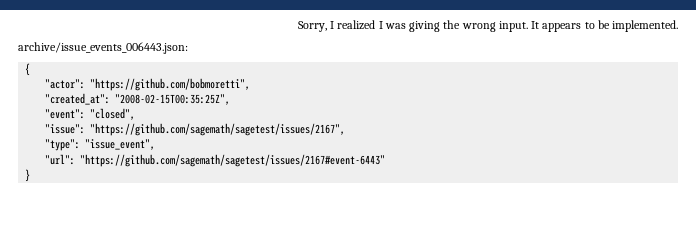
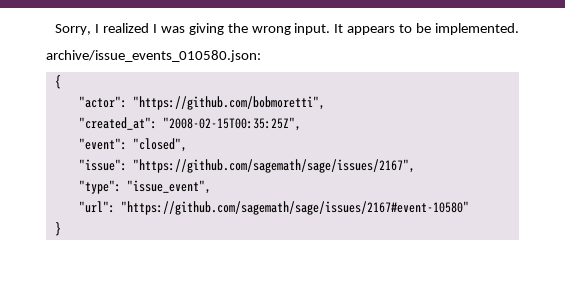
[18,42,188,54] archive/issue_events_006443.json: -> [46,50,261,62] archive/issue_events_010580.json:
[90,123,346,136] "https://github.com/sagemath/sagetest/issues/2167", -> [132,159,415,173] "https://github.com/sagemath/sage/issues/2167",
[80,154,386,167] "https://github.com/sagemath/sagetest/issues/2167#event-6443" -> [120,201,469,215] "https://github.com/sagemath/sage/issues/2167#event-10580"

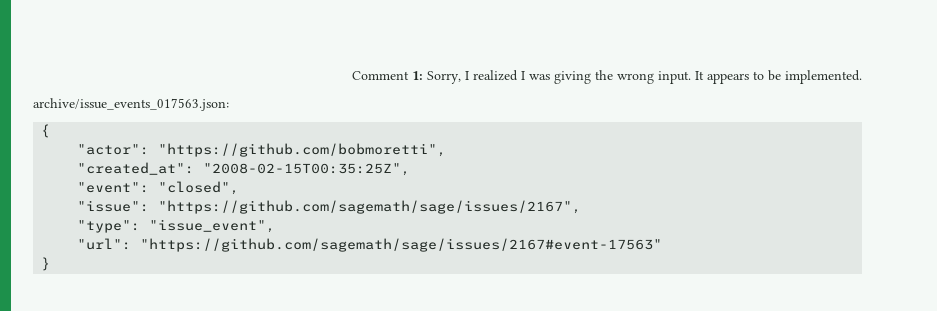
(55, 29) none -> [352,71,423,80] Comment 1:
[46,50,261,62] archive/issue_events_010580.json: -> [33,98,229,111] archive/issue_events_017563.json:
[120,201,469,215] "https://github.com/sagemath/sage/issues/2167#event-10580" -> [140,238,663,252] "https://github.com/sagemath/sage/issues/2167#event-17563"

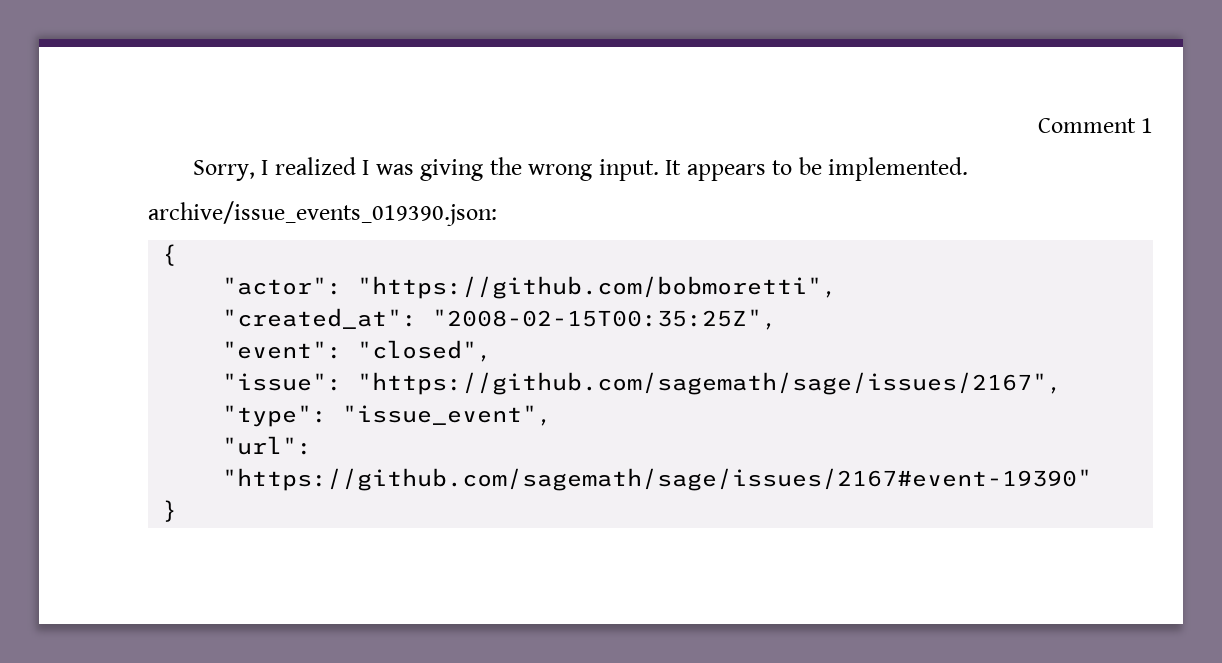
[412,71,423,80] 1: -> [1141,118,1153,133] 1 //
[33,98,229,111] archive/issue_events_017563.json: -> [148,201,497,226] archive/issue_events_019390.json:
[140,238,663,252] "https://github.com/sagemath/sage/issues/2167#event-17563" -> [222,468,1093,491] "https://github.com/sagemath/sage/issues/2167#event-19390"

